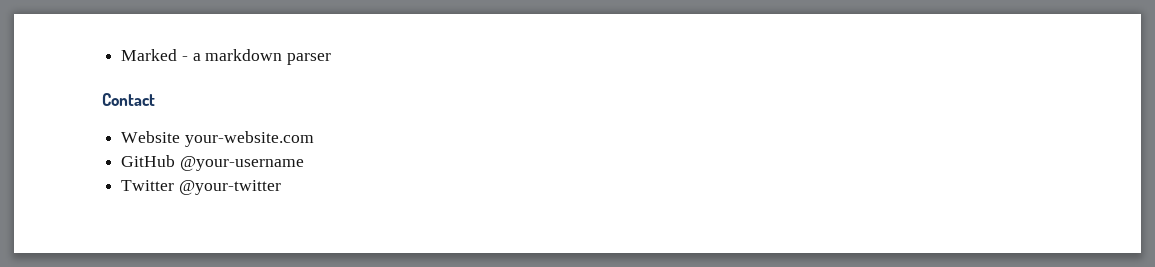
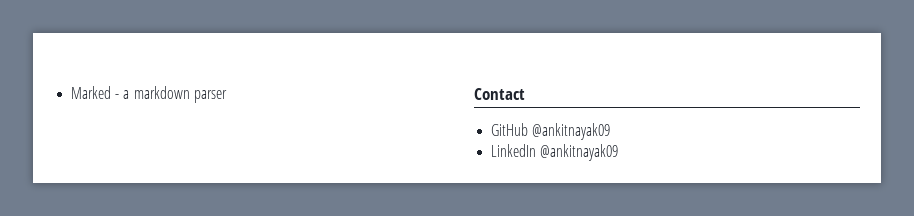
[121,131,314,147] [121,155,304,171] [121,180,281,195] Website your-website.com // GitHub @your-username // Twitter @your-twitter -> [491,123,611,140] [491,144,619,161] GitHub @ankitnayak09 // LinkedIn @ankitnayak09

